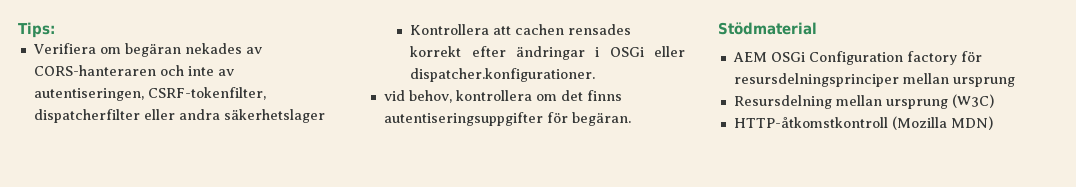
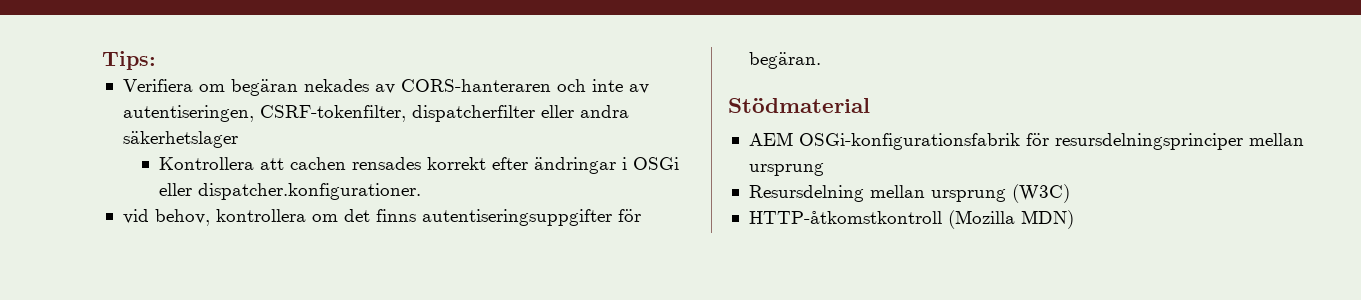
[770,51,957,65] OSGi Configuration factory -> [798,133,1020,150] OSGi-konfigurationsfabrik

